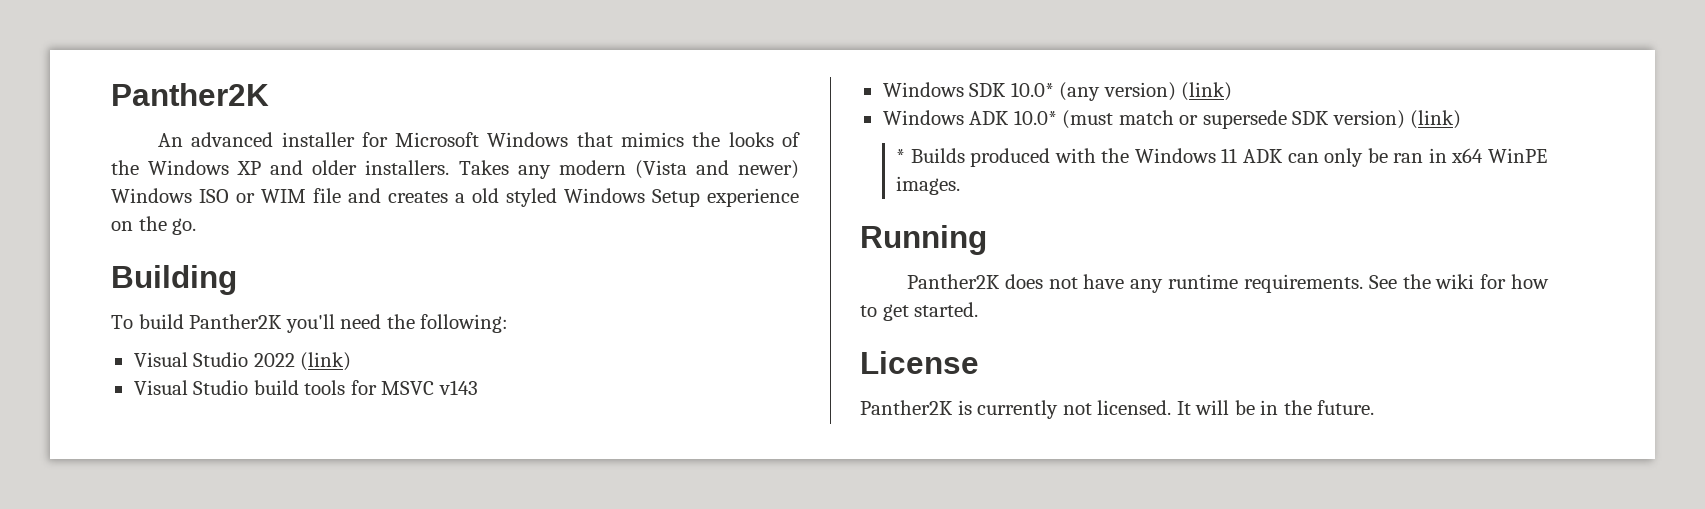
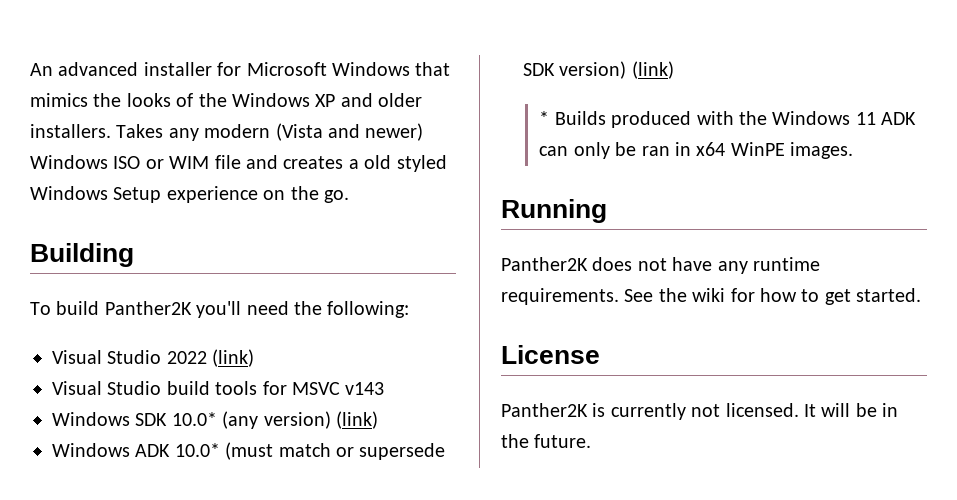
[111,83,269,106] Panther2K // -> (30, 69) none

